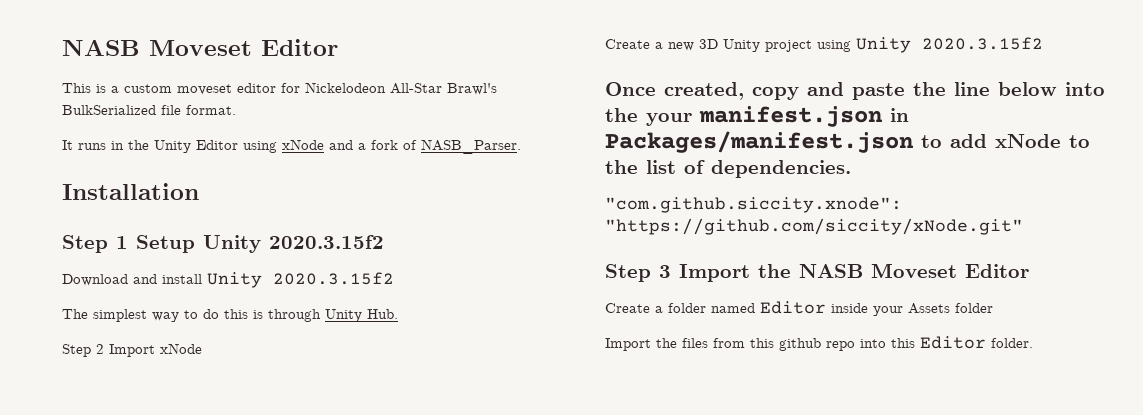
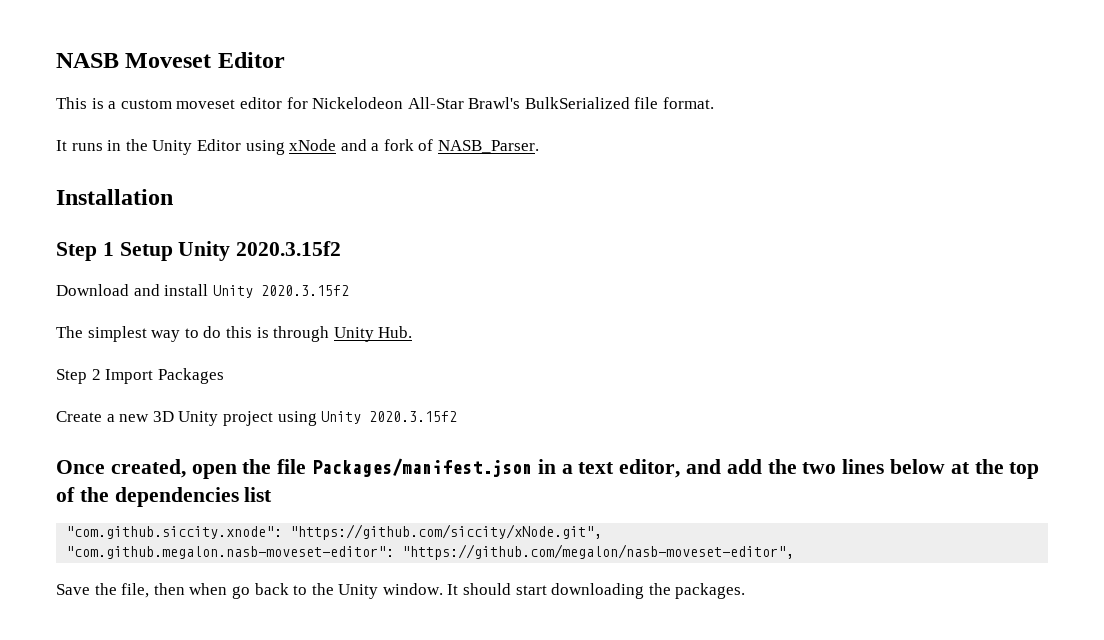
[160,343,202,354] xNode -> [157,368,224,384] Packages
[752,82,1105,100] [605,106,909,127] [605,131,1090,153] [605,160,851,178] [605,197,902,213] [605,218,1023,235] [605,263,1029,282] [605,301,993,316] [605,336,1033,351] copy and paste the line below into the your manifest.json in Packages/manifest.json to add xNode to the list of dependencies. // "com.github.siccity.xnode": "https://github.com/siccity/xNode.git" // Step 3 Import the NASB Moveset Editor // Create a folder named Editor inside your Assets folder // Import the files from this github repo into this Editor folder. -> [191,458,1040,479] [56,487,273,507] [66,524,603,540] [66,544,795,560] [56,583,746,599] open the file Packages/manifest.json in a text editor, and add the two lines below at the top of the dependencies list // "com.github.siccity.xnode": "https://github.com/siccity/xNode.git", // "com.github.megalon.nasb-moveset-editor": "https://github.com/megalon/nasb-moveset-editor", // Save the file, then when go back to the Unity window. It should start downloading the packages.

